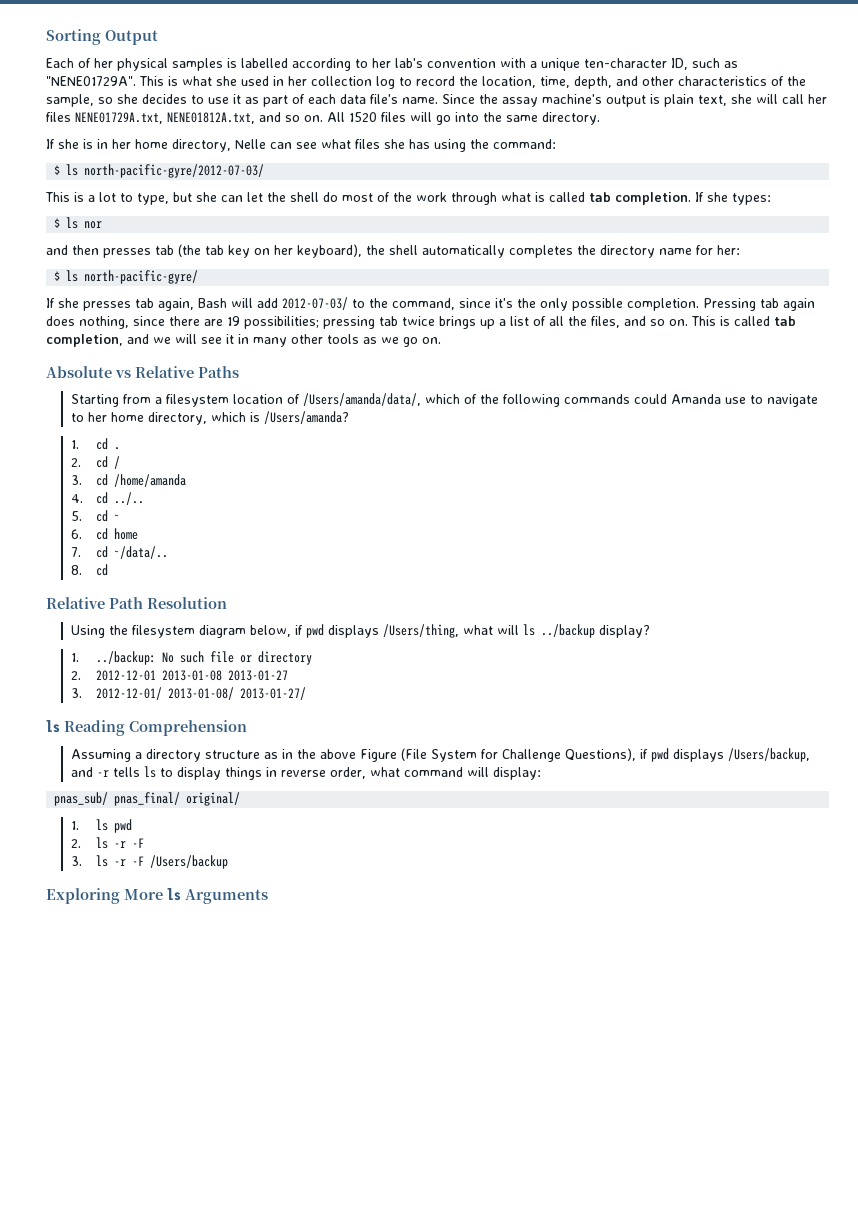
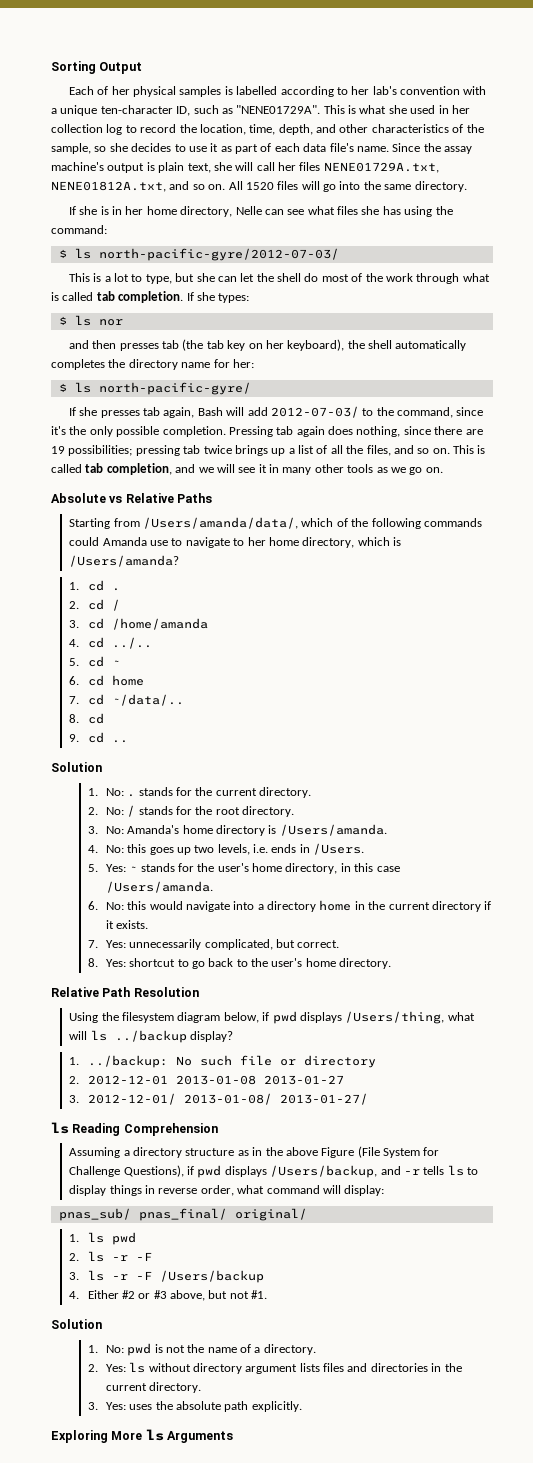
[155,394,301,407] a filesystem location of -> (140, 522) none
(109, 570) none -> [69,732,128,743] [51,762,102,772] [87,787,311,798] [87,805,294,817] [87,824,387,836] [87,843,365,855] [87,863,400,874] [105,881,213,893] [87,900,492,912] [105,920,149,929] [87,939,340,950] [87,958,392,969] // 9. cd .. // Solution // 1. No: . stands for the current directory. // 2. No: / stands for the root directory. // 3. No: Amanda's home directory is /Users/amanda. // 4. No: this goes up two levels, i.e. ends in /Users. // 5. Yes: ~ stands for the user's home directory, in this case /Users/amanda. // 6. No: this would navigate into a directory home in the current directory if it exists. // 7. Yes: unnecessarily complicated, but correct. // 8. Yes: shortcut to go back to the user's home directory.
(229, 862) none -> [69,1290,268,1301] [51,1319,102,1329] [87,1343,316,1356] [87,1362,462,1374] [105,1382,202,1393] [87,1401,302,1412] // 4. Either #2 or #3 above, but not #1. // Solution // 1. No: pwd is not the name of a directory. // 2. Yes: ls without directory argument lists files and directories in the current directory. // 3. Yes: uses the absolute path explicitly.

